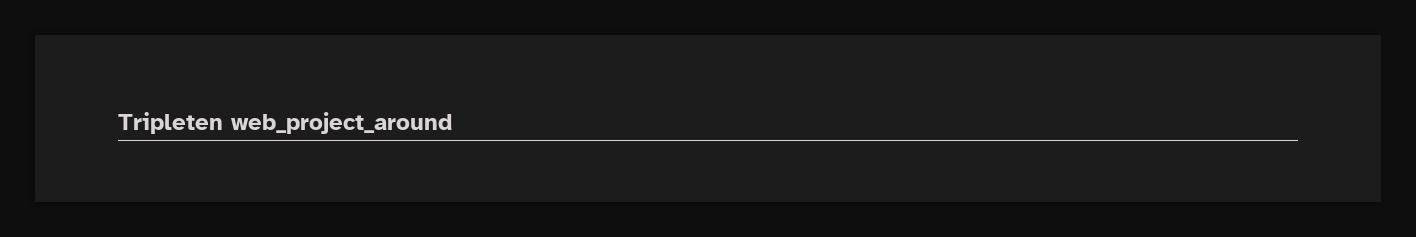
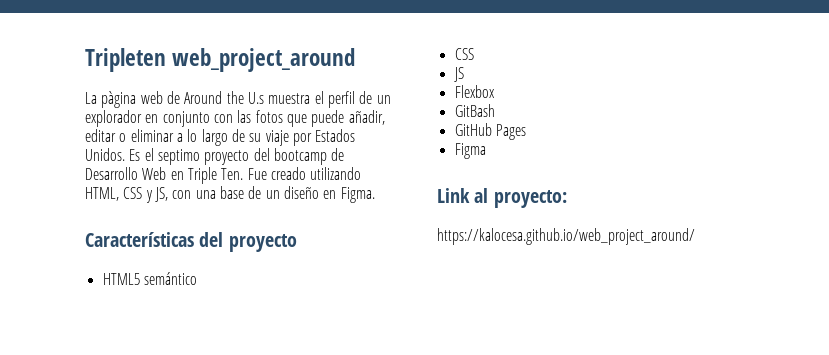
(452, 123) none -> [85,91,391,108] [85,110,385,127] [85,129,356,146] [85,148,345,165] [85,167,362,184] [85,186,375,203] [85,232,297,252] [102,272,197,285] [454,48,474,60] [453,67,464,82] [454,85,495,98] [454,104,495,117] [454,123,526,140] [454,143,486,159] [437,188,567,208] [437,228,695,245] // La pàgina web de Around the U.s muestra el perfil de un explorador en conjunto con las fotos que puede añadir, editar o eliminar a lo largo de su viaje por Estados Unidos. Es el septimo proyecto del bootcamp de Desarrollo Web en Triple Ten. Fue creado utilizando HTML, CSS y JS, con una base de un diseño en Figma. // Características del proyecto // HTML5 semántico // CSS // JS // Flexbox // GitBash // GitHub Pages // Figma // Link al proyecto: // https://kalocesa.github.io/web_project_around/

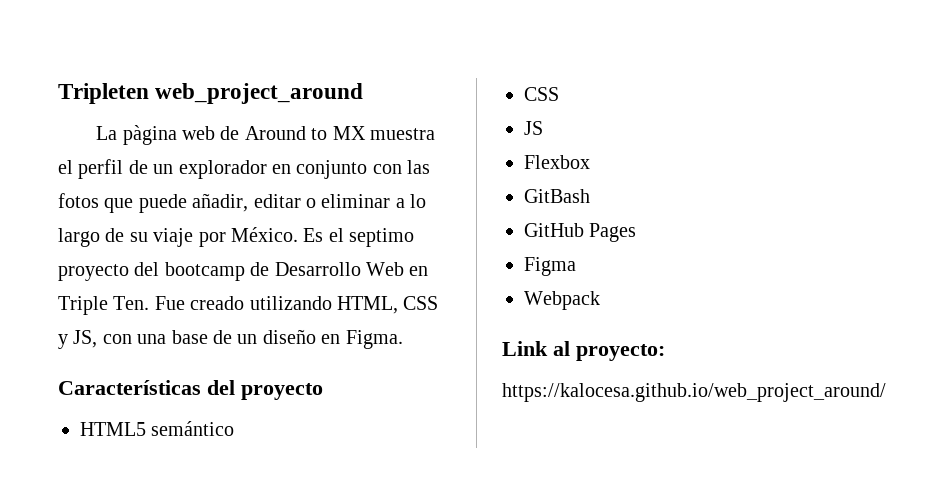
[226,91,264,104] the U.s -> [311,126,366,140] to MX
[315,129,356,142] [85,148,125,161] Estados Unidos. -> [231,227,298,242] México.
(486, 151) none -> [524,291,600,310] // Webpack

